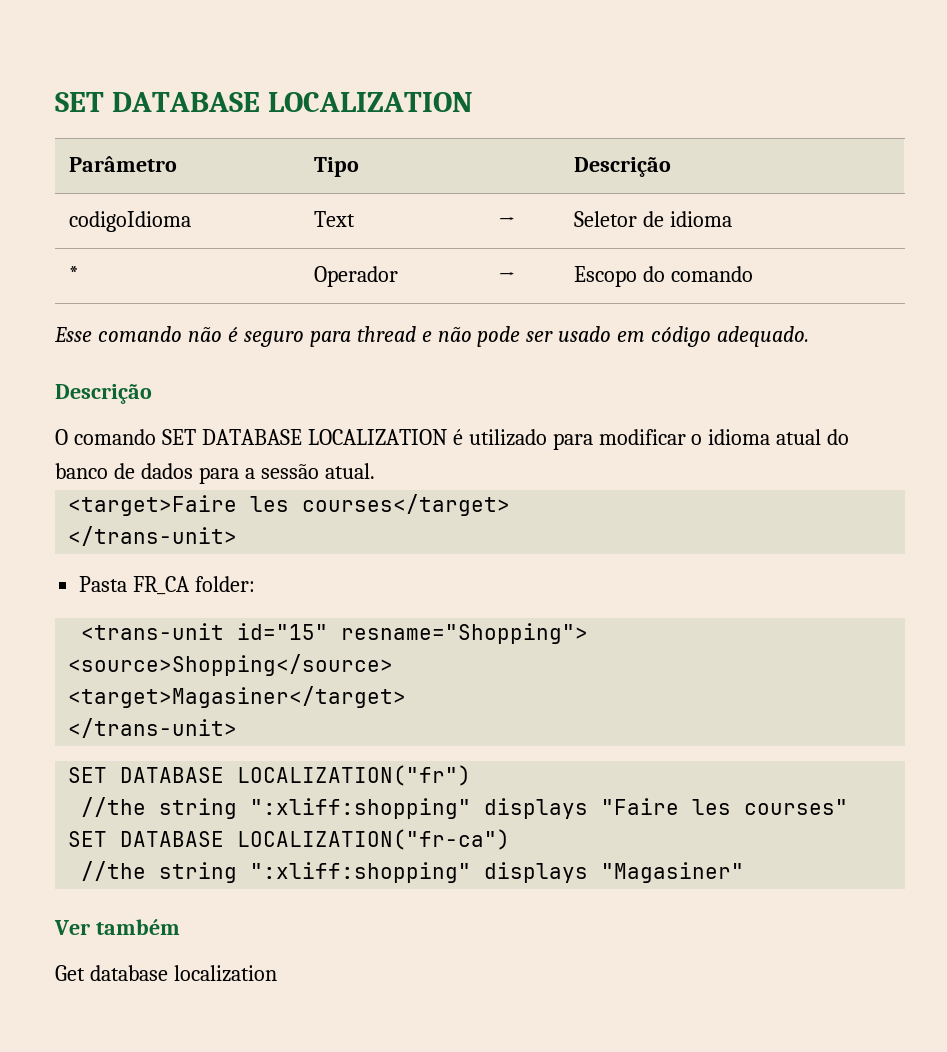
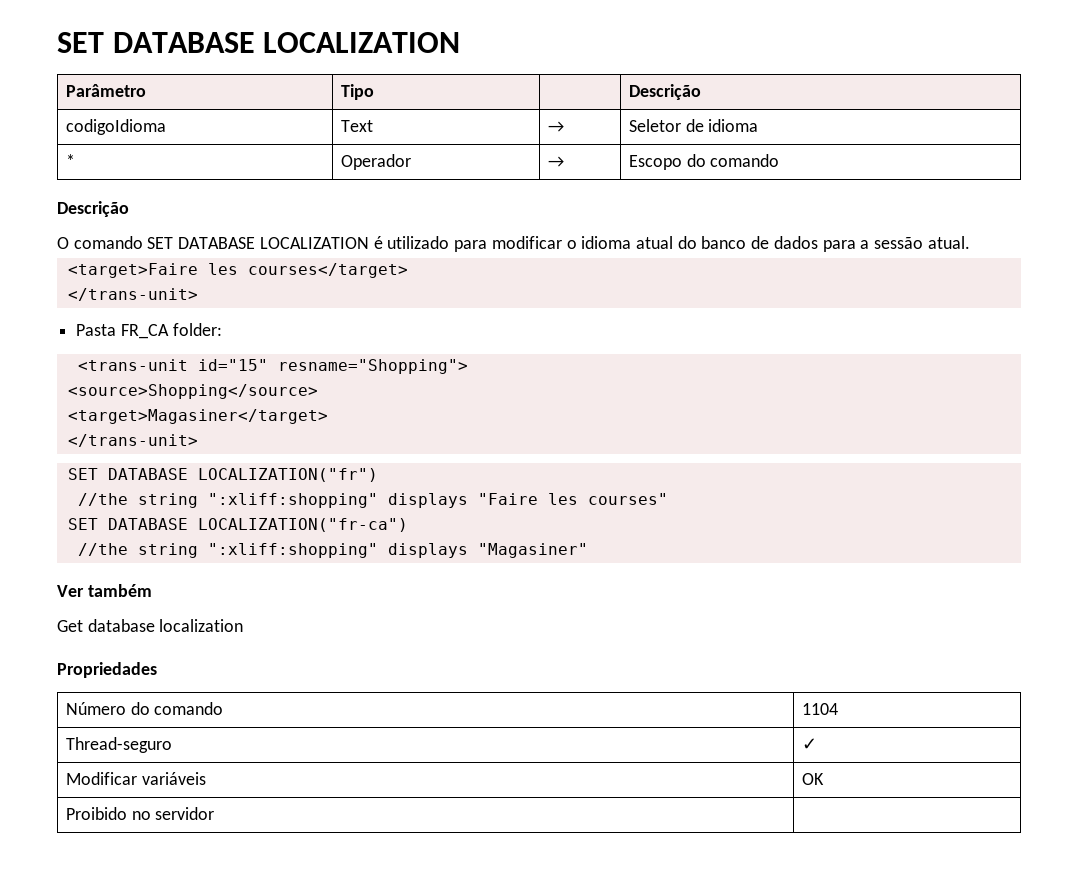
[54,326,810,347] // Esse comando não é seguro para thread e não pode ser usado em código adequado. -> (780, 160) none
(277, 973) none -> [57,662,157,678] [66,702,224,715] [802,703,839,715] [66,737,173,753] [802,738,818,750] [66,772,206,785] [802,773,825,785] [66,807,215,820] // Propriedades // Número do comando | 1104 // Thread-seguro | ✓ // Modificar variáveis | OK // Proibido no servidor |

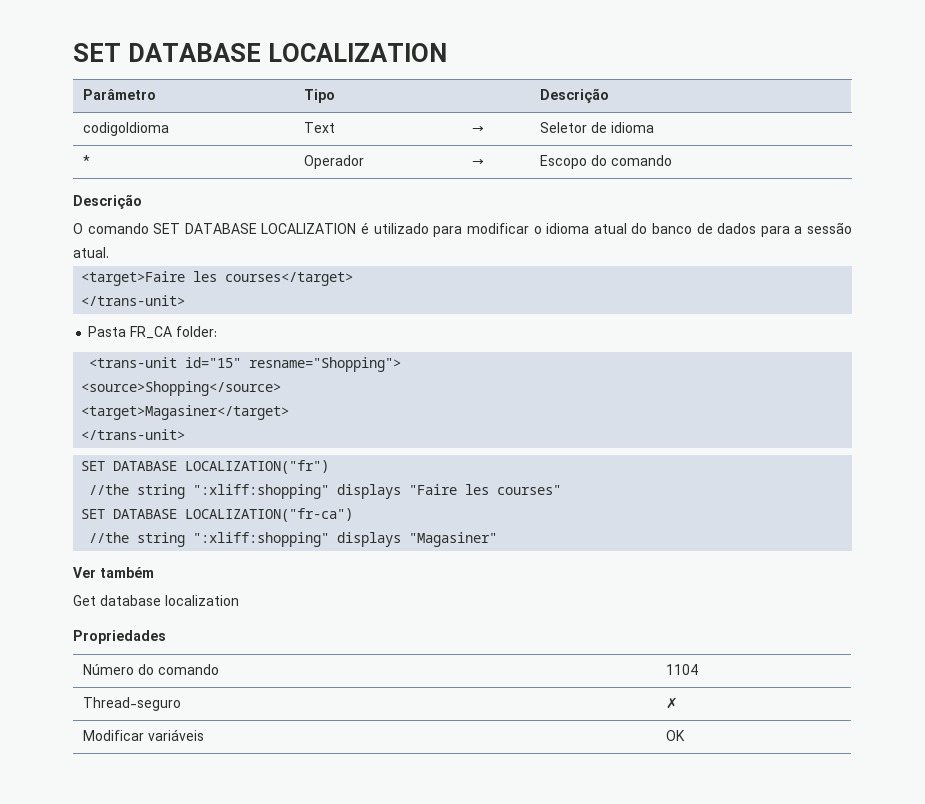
[802,738,818,750] ✓ -> [666,697,679,709] ✗
[66,807,215,820] // Proibido no servidor | -> (686, 735) none

